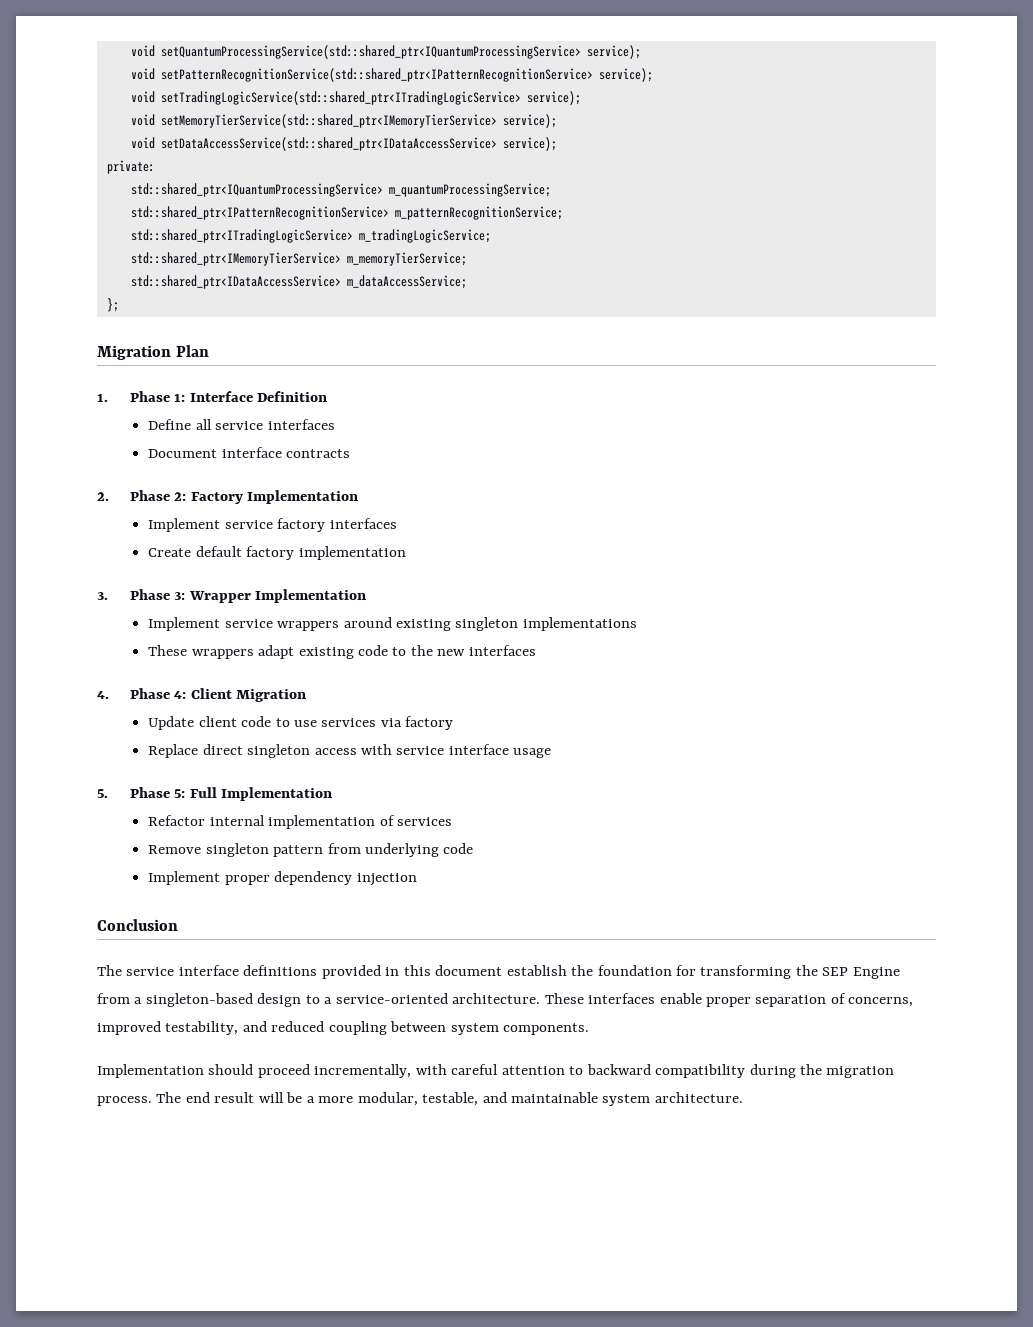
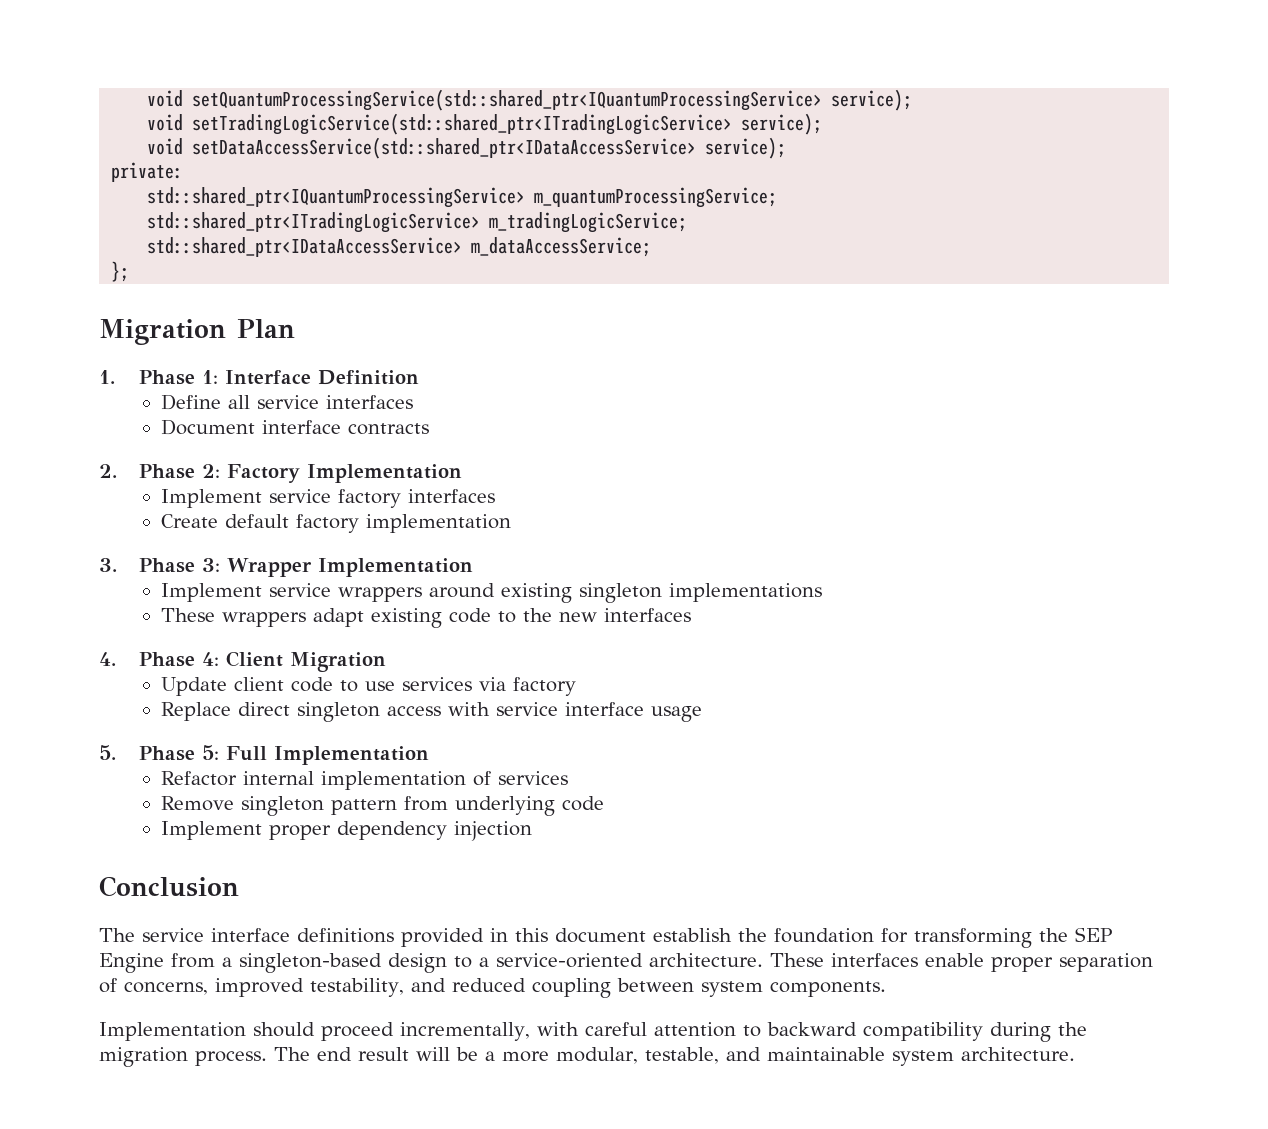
[130,68,653,82] // void setPatternRecognitionService(std::shared_ptr<IPatternRecognitionService> service); -> (913, 100) none
[130,114,557,128] // void setMemoryTierService(std::shared_ptr<IMemoryTierService> service); -> (823, 124) none
[130,206,563,220] // std::shared_ptr<IPatternRecognitionService> m_patternRecognitionService; -> (778, 197) none
[130,252,467,266] // std::shared_ptr<IMemoryTierService> m_memoryTierService; -> (688, 222) none

